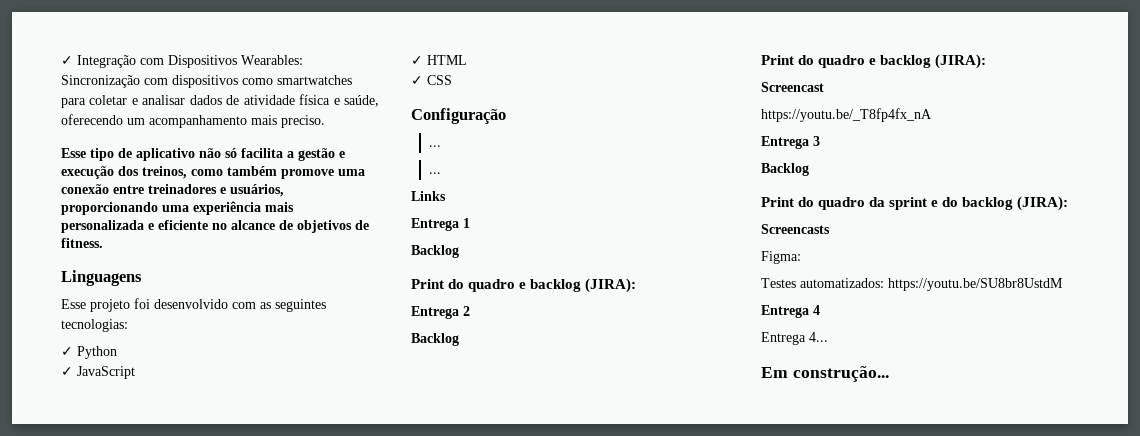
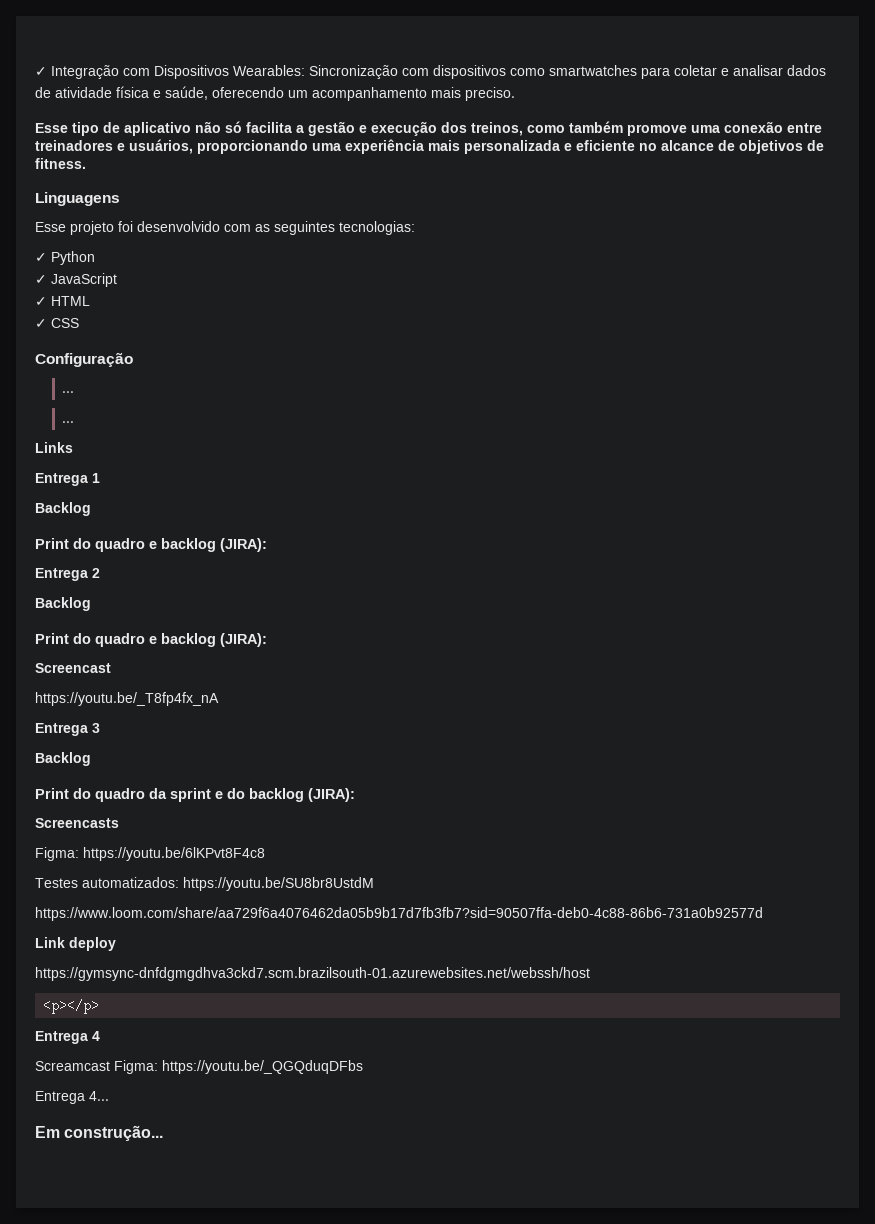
(801, 257) none -> [83,847,265,861] https://youtu.be/6lKPvt8F4c8
(1063, 284) none -> [35,907,763,921] [35,937,116,951] [35,967,590,981] [43,999,100,1014] // https://www.loom.com/share/aa729f6a4076462da05b9b17d7fb3fb7?sid=90507ffa-deb0-4c88-86b6-731a0b92577d // Link deploy // https://gymsync-dnfdgmgdhva3ckd7.scm.brazilsouth-01.azurewebsites.net/webssh/host // <p></p>
(820, 310) none -> [35,1060,363,1074] // Screamcast Figma: https://youtu.be/_QGQduqDFbs

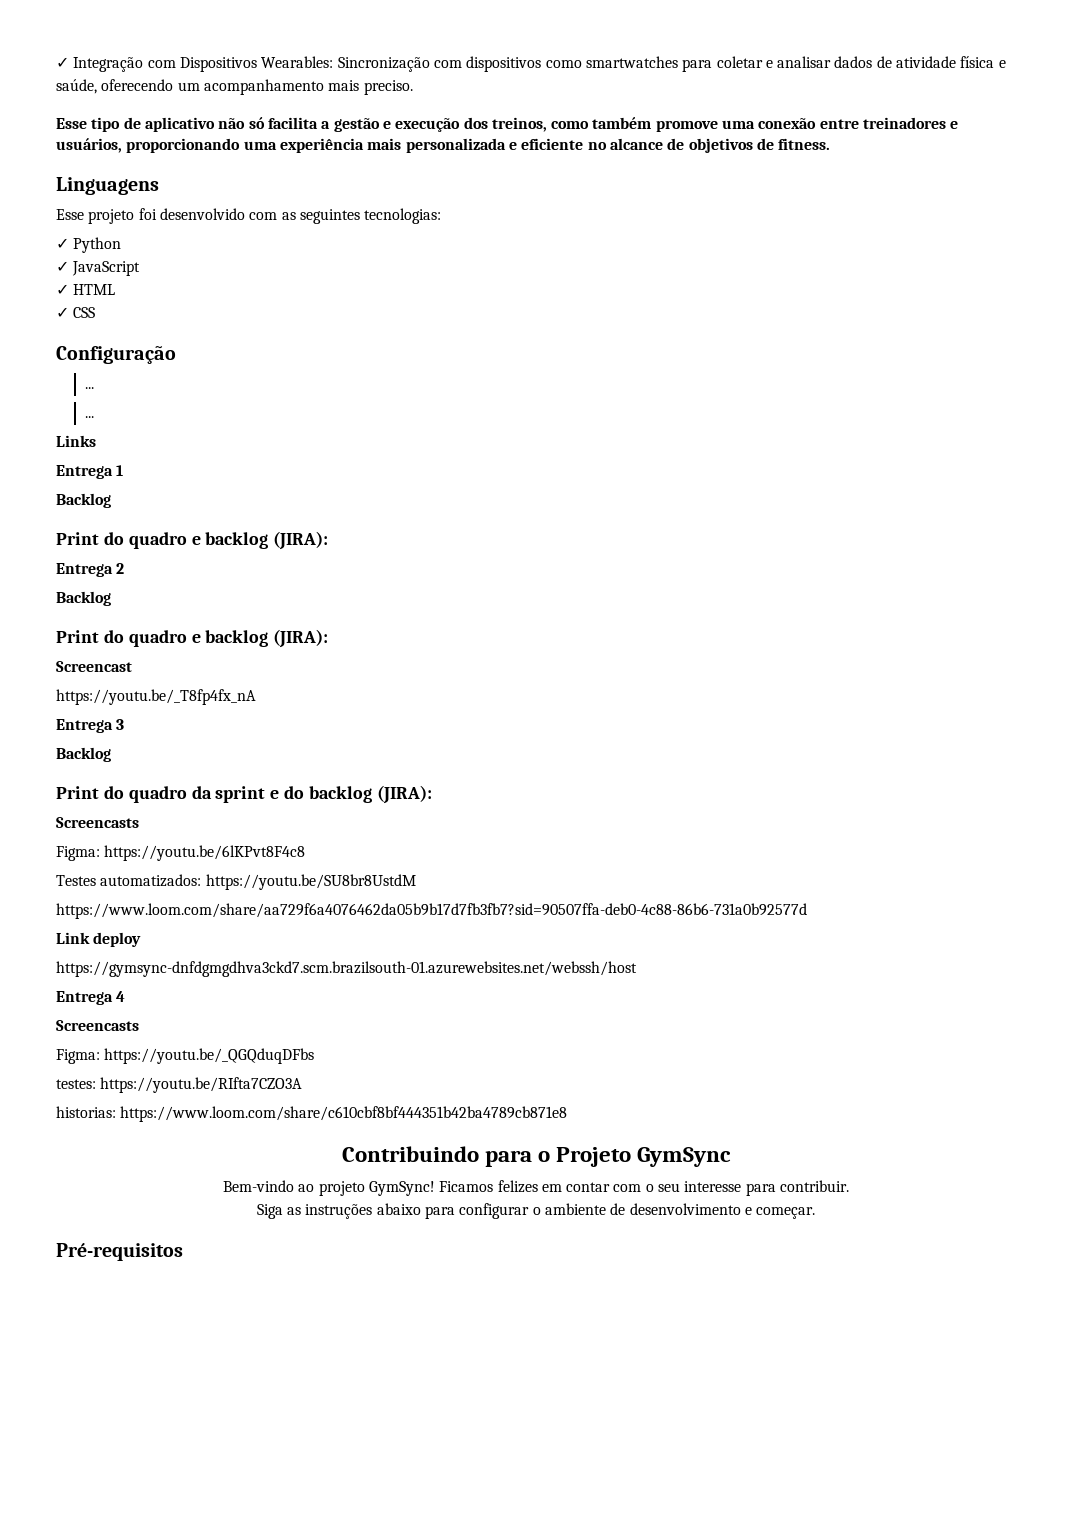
[43,999,100,1014] // <p></p> -> (637, 969) none
[35,1061,110,1071] Screamcast -> [56,1020,139,1031] Screencasts //
[35,1091,109,1104] [35,1125,164,1141] Entrega 4... // Em construção... -> [56,1077,303,1093] [56,1106,568,1122] [341,1146,732,1167] [222,1180,850,1196] [256,1203,816,1219] [56,1243,183,1261] testes: https://youtu.be/RIfta7CZO3A // historias: https://www.loom.com/share/c610cbf8bf444351b42ba4789cb871e8 // Contribuindo para o Projeto GymSync // Bem-vindo ao projeto GymSync! Ficamos felizes em contar com o seu interesse para contribuir. // Siga as instruções abaixo para configurar o ambiente de desenvolvimento e começar. // Pré-requisitos

